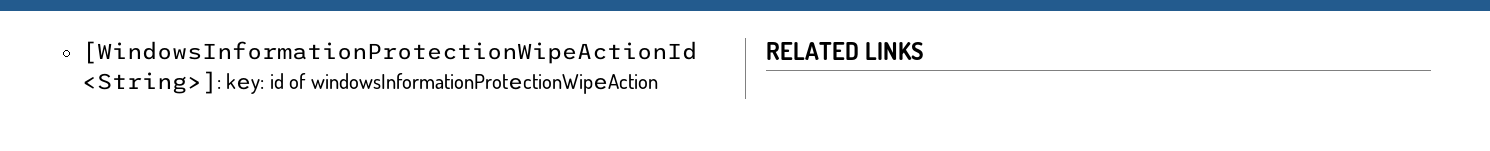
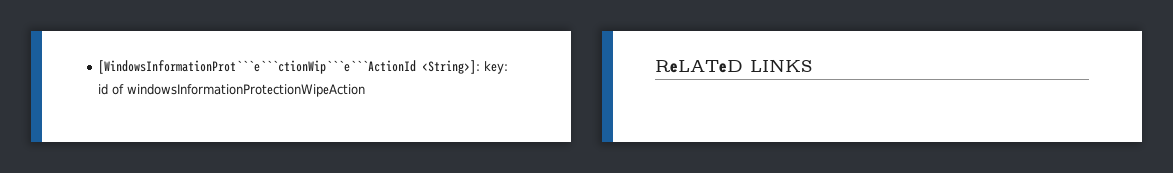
[81,41,697,64] [WindowsInformationProtectionWipeActionId -> [98,60,417,74] [WindowsInformationProt```e```ctionWip```e```ActionId
[766,42,859,60] RELATED -> [655,60,743,73] ReLATeD

